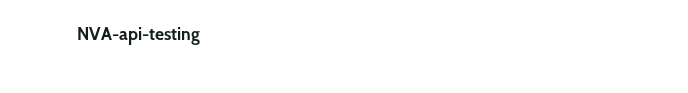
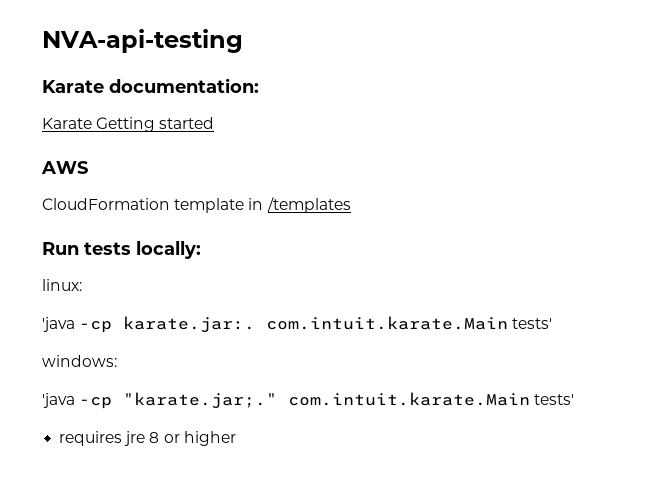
(200, 36) none -> [42,78,259,93] [42,117,215,132] [41,161,88,174] [42,197,351,213] [42,241,201,259] [42,279,82,291] [42,316,553,333] [42,355,117,367] [42,392,575,409] [59,431,236,446] // Karate documentation: // Karate Getting started // AWS // CloudFormation template in /templates // Run tests locally: // linux: // 'java -cp karate.jar:. com.intuit.karate.Main tests' // windows: // 'java -cp "karate.jar;." com.intuit.karate.Main tests' // requires jre 8 or higher

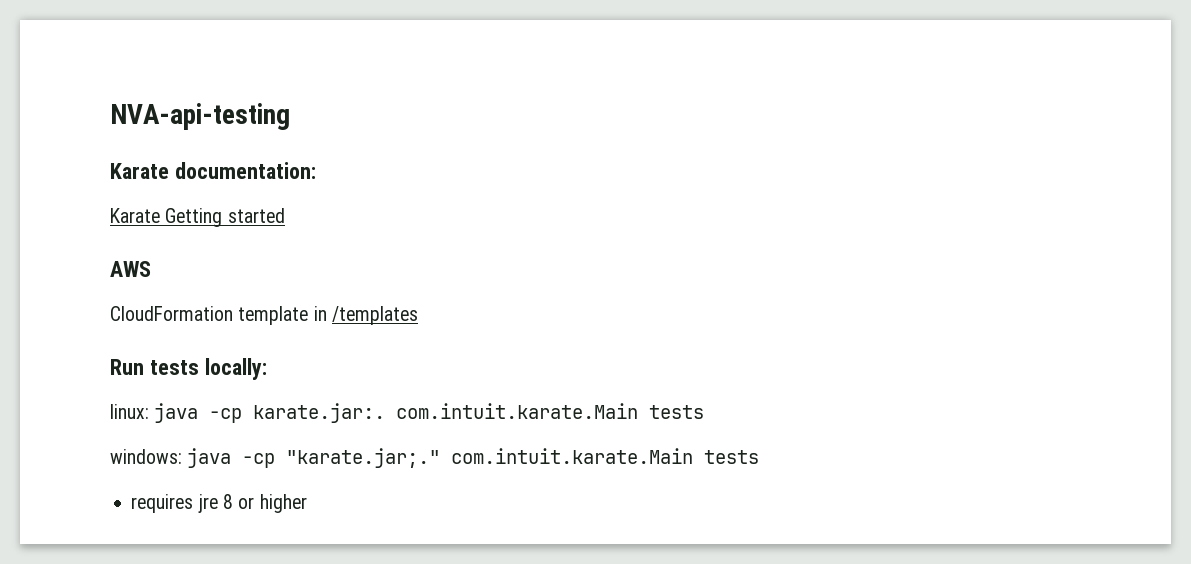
[42,317,75,332] // 'java -> [154,403,199,423] java
[512,318,553,329] tests' -> [649,405,705,419] tests
[42,393,75,408] // 'java -> [187,448,232,468] java
[534,394,575,405] tests' -> [704,450,760,464] tests

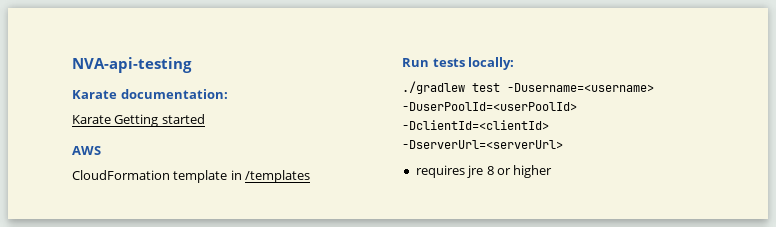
[110,403,705,423] [110,448,760,468] linux: java -cp karate.jar:. com.intuit.karate.Main tests // windows: java -cp "karate.jar;." com.intuit.karate.Main tests -> [402,81,654,94] [402,102,577,111] [402,120,549,130] [402,140,563,149] ./gradlew test -Dusername=<username> -DuserPoolId=<userPoolId> -DclientId=<clientId> -DserverUrl=<serverUrl>

